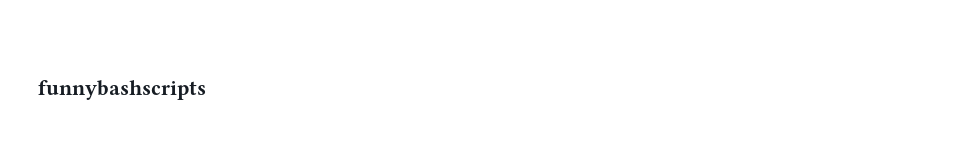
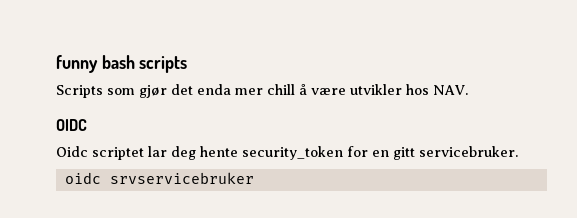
[38,80,206,100] funnybashscripts -> [56,55,188,73] [56,84,468,98] [56,119,87,131] [56,146,518,160] [64,172,254,184] funny bash scripts // Scripts som gjør det enda mer chill å være utvikler hos NAV. // OIDC // Oidc scriptet lar deg hente security_token for en gitt servicebruker. // oidc srvservicebruker

